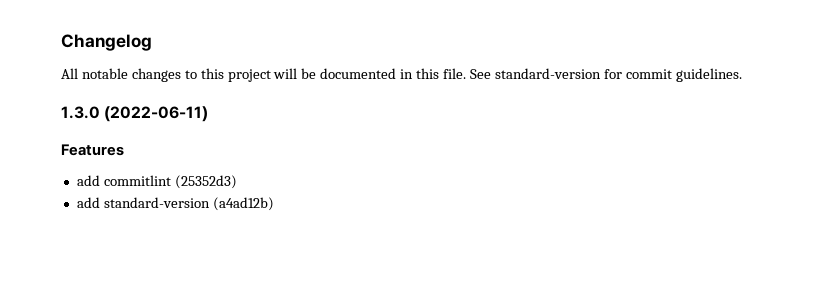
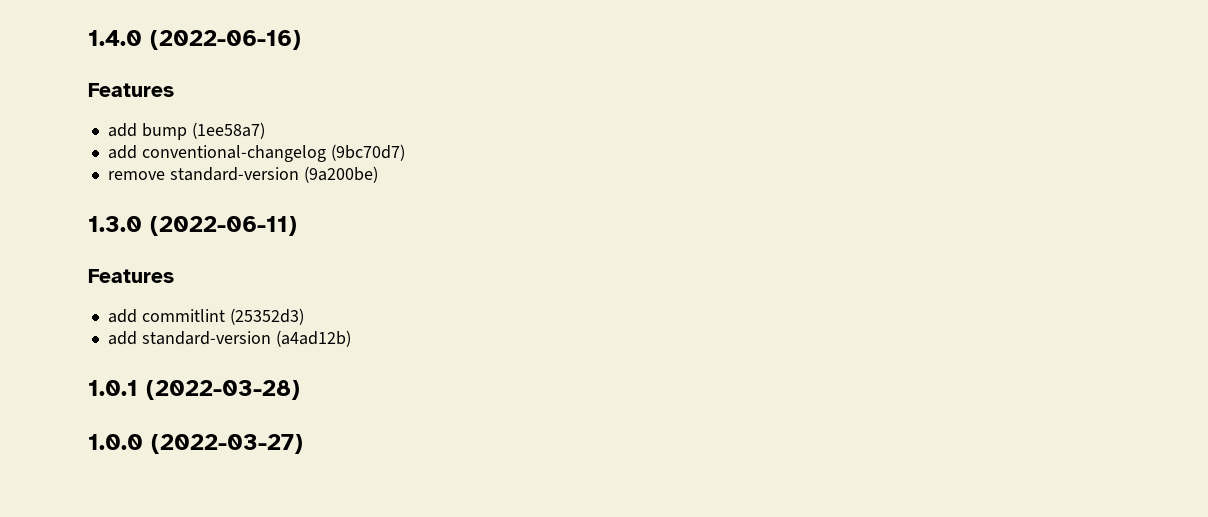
[61,34,152,51] [61,68,742,82] Changelog // All notable changes to this project will be documented in this file. See standard-version for commit guidelines. -> [88,30,301,50] [88,83,174,97] [107,122,265,140] [107,144,405,162] [107,166,378,183] 1.4.0 (2022-06-16) // Features // add bump (1ee58a7) // add conventional-changelog (9bc70d7) // remove standard-version (9a200be)
(274, 204) none -> [88,380,300,400] [88,434,303,454] // 1.0.1 (2022-03-28) // 1.0.0 (2022-03-27)

